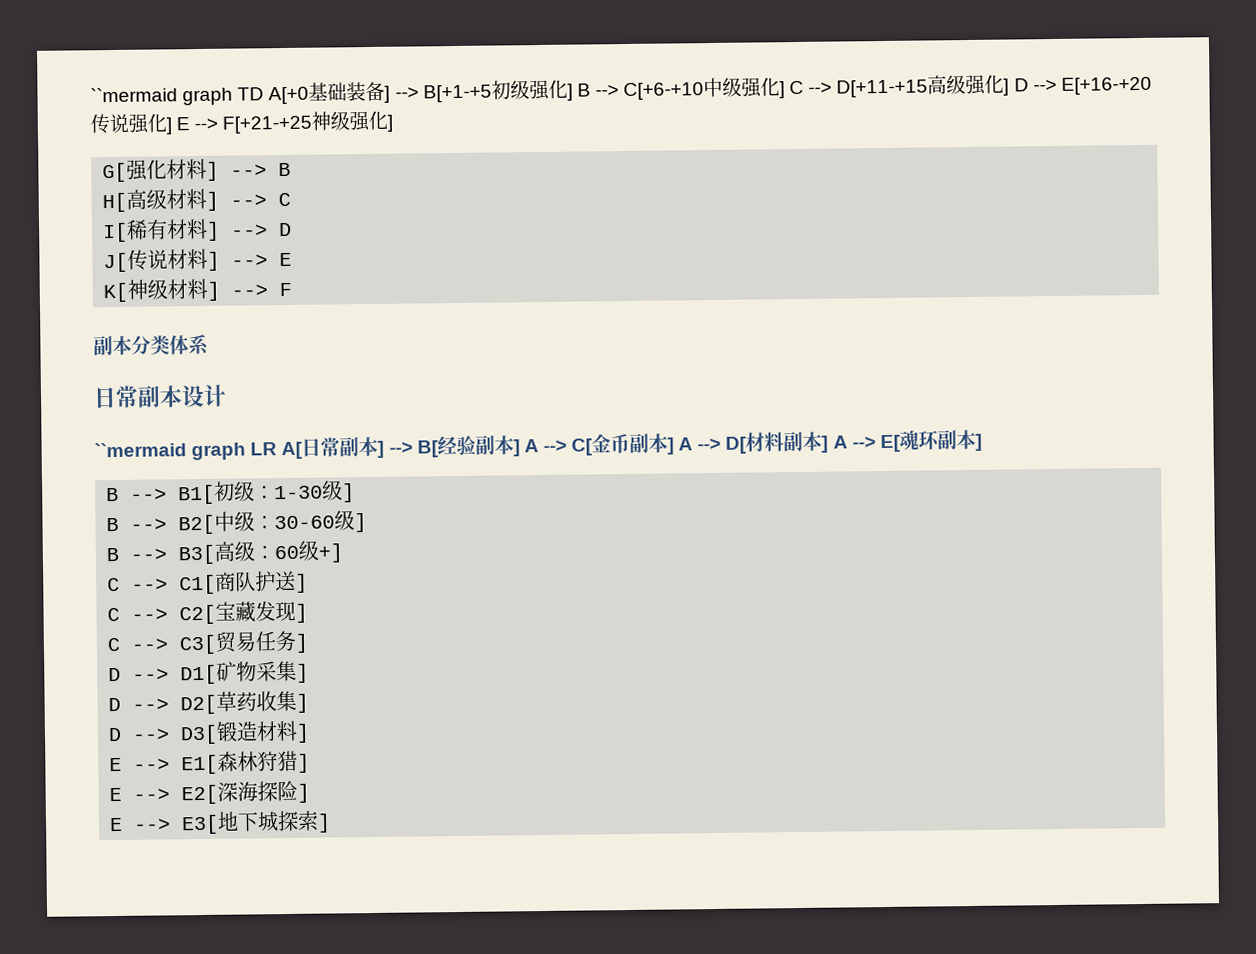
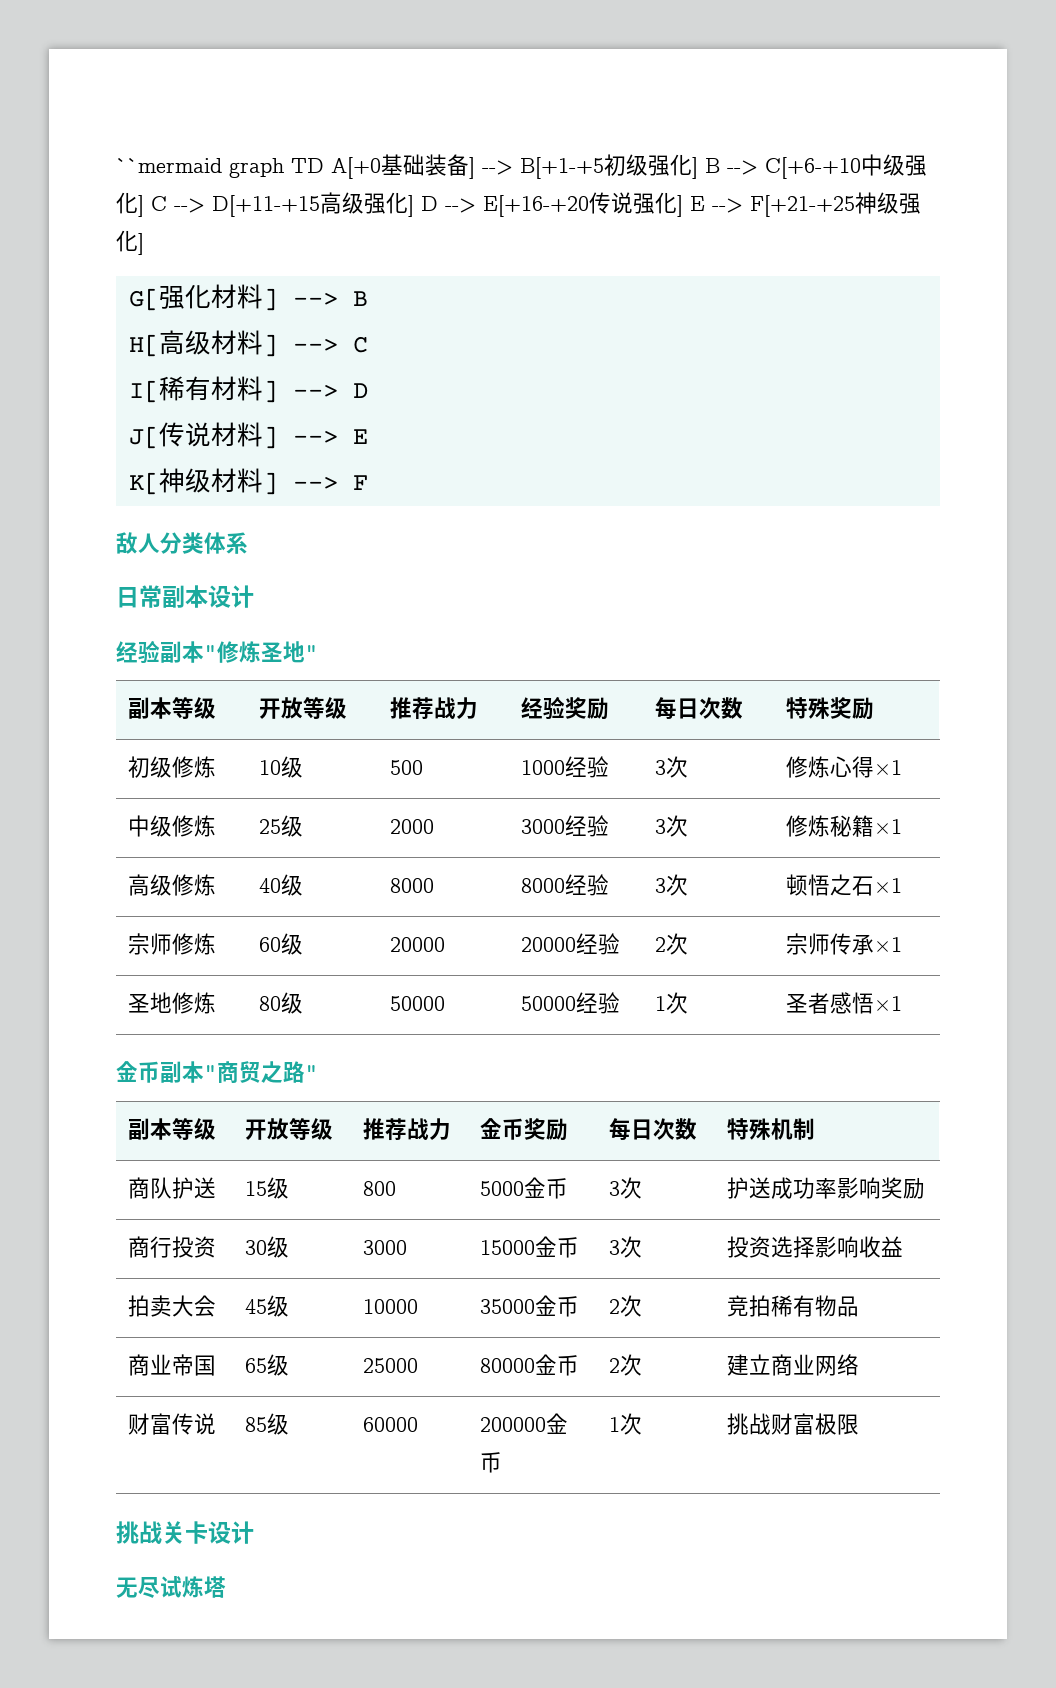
[93,335,132,356] 副本 -> [116,532,160,554] 敌人
[94,429,982,461] [106,480,356,505] [106,510,368,535] [106,540,344,565] [107,570,309,595] [107,601,309,625] [107,630,310,655] [108,660,310,685] [108,690,310,715] [108,720,311,745] [109,750,311,775] [109,780,311,805] [109,810,332,835] ``mermaid graph LR A[日常副本] --> B[经验副本] A --> C[金币副本] A --> D[材料副本] A --> E[魂环副本] // B --> B1[初级：1-30级] // B --> B2[中级：30-60级] // B --> B3[高级：60级+] // C --> C1[商队护送] // C --> C2[宝藏发现] // C --> C3[贸易任务] // D --> D1[矿物采集] // D --> D2[草药收集] // D --> D3[锻造材料] // E --> E1[森林狩猎] // E --> E2[深海探险] // E --> E3[地下城探索] -> [116,640,318,663] [128,697,217,719] [259,697,348,719] [390,697,479,720] [521,696,610,720] [655,697,744,719] [786,697,875,720] [128,756,217,778] [259,756,304,778] [390,760,424,775] [521,756,610,778] [655,756,689,778] [786,756,903,778] [128,815,217,837] [259,815,304,837] [390,819,435,834] [521,815,610,837] [655,815,689,837] [786,815,903,837] [128,874,217,896] [259,874,304,896] [390,878,435,893] [521,874,610,896] [655,874,689,896] [786,874,903,896] [128,933,217,955] [259,933,304,955] [390,937,446,952] [521,933,621,955] [655,933,689,955] [786,933,903,955] [128,992,217,1014] [259,992,304,1014] [390,996,446,1011] [521,992,621,1014] [655,992,689,1014] [786,992,903,1014] [116,1061,318,1083] [128,1118,217,1140] [245,1118,334,1140] [363,1118,452,1141] [480,1118,569,1141] [609,1118,698,1140] [727,1118,816,1140] [128,1177,217,1199] [245,1177,290,1199] [363,1181,397,1196] [480,1177,569,1199] [609,1177,643,1199] [727,1177,926,1199] [128,1236,217,1258] [245,1236,290,1258] [363,1240,408,1255] [480,1236,580,1258] [609,1236,643,1258] [727,1236,904,1258] [128,1295,217,1317] [245,1295,290,1317] [363,1299,419,1314] [480,1295,580,1317] [609,1295,643,1317] [727,1295,860,1317] [128,1354,217,1376] [245,1354,290,1376] [363,1358,419,1373] [480,1354,580,1376] [609,1354,643,1376] [727,1354,860,1376] [128,1413,217,1435] [245,1413,290,1435] [363,1417,419,1432] [480,1413,569,1434] [480,1452,503,1473] [609,1413,643,1435] [727,1413,860,1435] [116,1521,254,1545] [116,1576,226,1598] 经验副本"修炼圣地" // 副本等级 | 开放等级 | 推荐战力 | 经验奖励 | 每日次数 | 特殊奖励 // 初级修炼 | 10级 | 500 | 1000经验 | 3次 | 修炼心得×1 // 中级修炼 | 25级 | 2000 | 3000经验 | 3次 | 修炼秘籍×1 // 高级修炼 | 40级 | 8000 | 8000经验 | 3次 | 顿悟之石×1 // 宗师修炼 | 60级 | 20000 | 20000经验 | 2次 | 宗师传承×1 // 圣地修炼 | 80级 | 50000 | 50000经验 | 1次 | 圣者感悟×1 // 金币副本"商贸之路" // 副本等级 | 开放等级 | 推荐战力 | 金币奖励 | 每日次数 | 特殊机制 // 商队护送 | 15级 | 800 | 5000金币 | 3次 | 护送成功率影响奖励 // 商行投资 | 30级 | 3000 | 15000金币 | 3次 | 投资选择影响收益 // 拍卖大会 | 45级 | 10000 | 35000金币 | 2次 | 竞拍稀有物品 // 商业帝国 | 65级 | 25000 | 80000金币 | 2次 | 建立商业网络 // 财富传说 | 85级 | 60000 | 200000金币 | 1次 | 挑战财富极限 // 挑战关卡设计 // 无尽试炼塔

